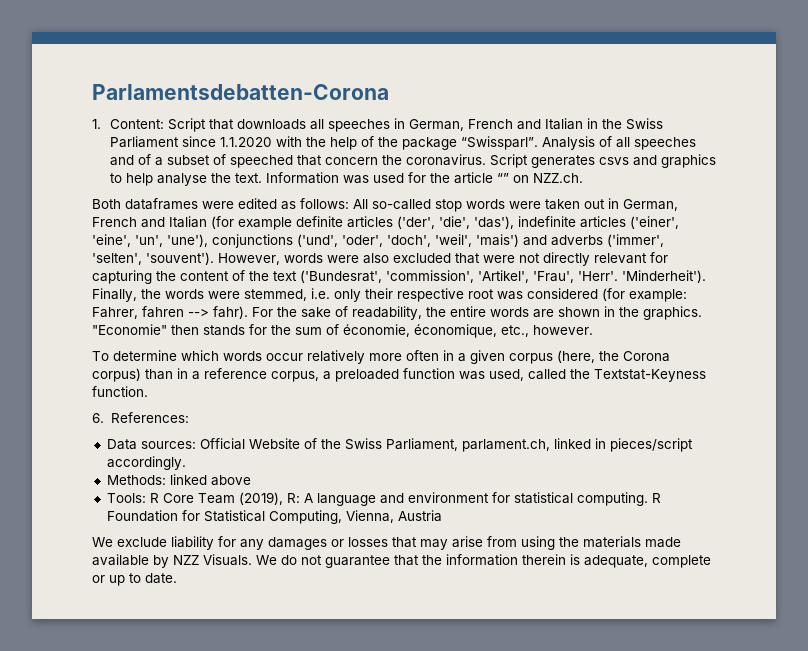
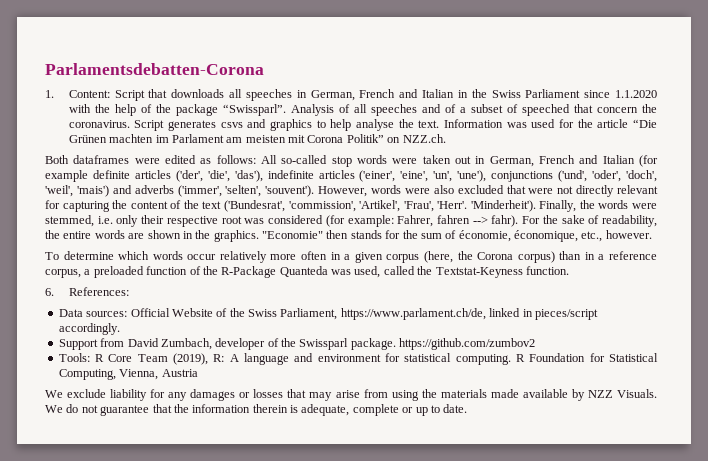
[496,173,509,183] “” -> [632,119,657,128] [68,134,384,143] “Die Grünen machten im Parlament am meisten mit Corona Politik”
(455, 373) none -> [189,266,328,278] of the R-Package Quanteda
[461,439,550,452] parlament.ch, -> [340,308,486,320] https://www.parlament.ch/de,
[106,474,251,486] Methods: linked above -> [58,338,536,350] Support from David Zumbach, developer of the Swissparl package. https://github.com/zumbov2

